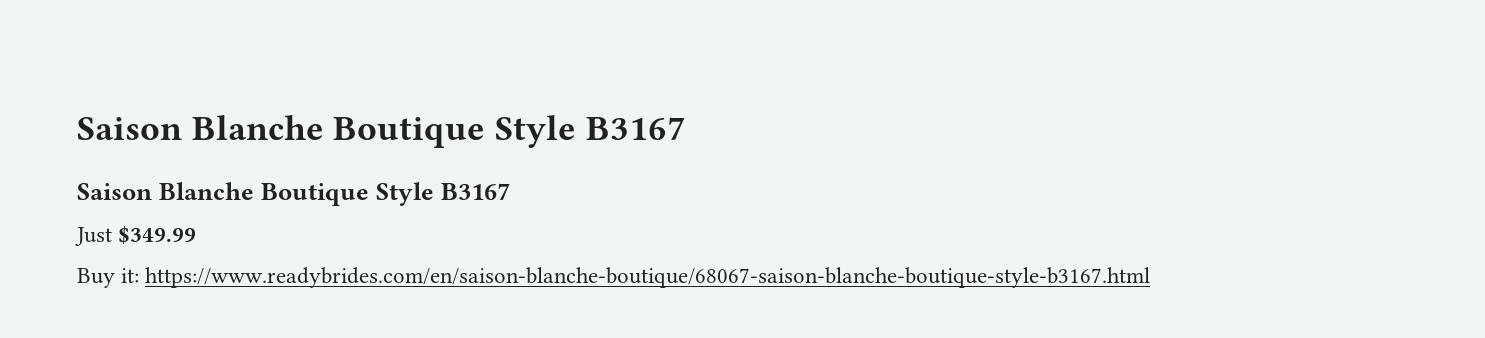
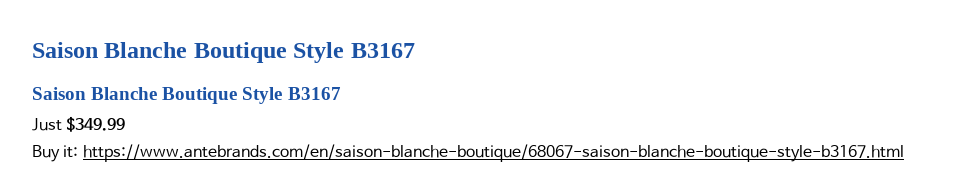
[145,267,1151,288] https://www.readybrides.com/en/saison-blanche-boutique/68067-saison-blanche-boutique-style-b3167.html -> [82,144,904,162] https://www.antebrands.com/en/saison-blanche-boutique/68067-saison-blanche-boutique-style-b3167.html

